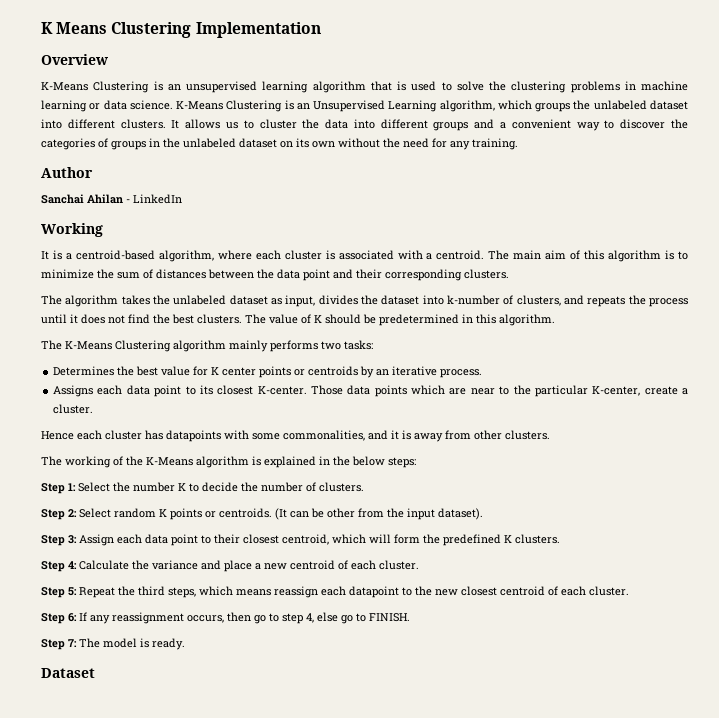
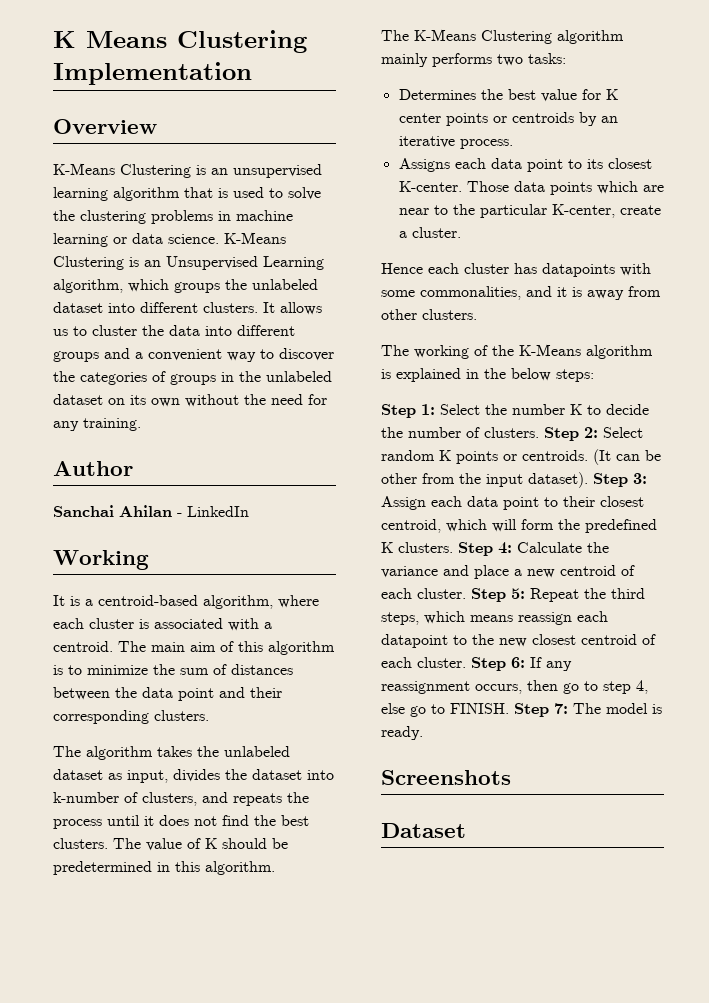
(364, 487) // -> (539, 432) none
(483, 514) // -> (588, 480) none
(560, 539) // -> (453, 547) none
(419, 565) // -> (466, 593) none
(629, 591) // -> (466, 662) none
(410, 617) // -> (509, 708) none
(185, 644) none -> [381,770,511,785] // Screenshots

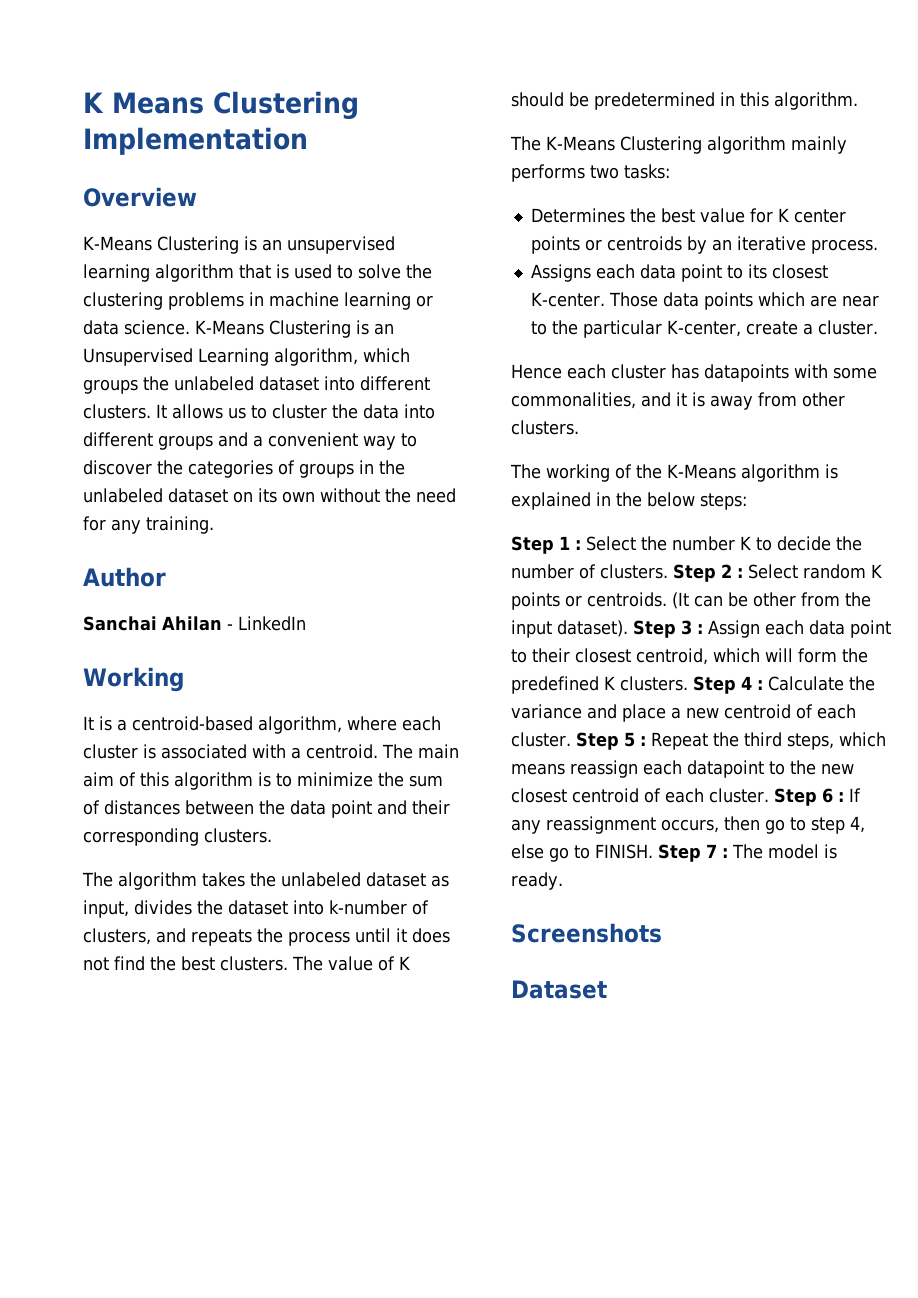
[421,404,435,415] 1: -> [559,536,581,550] 1 :
[584,427,598,438] 2: -> [721,564,743,578] 2 :
[633,473,647,484] 3: -> [681,620,703,635] 3 :
[498,542,512,554] 4: -> [741,676,763,690] 4 :
[511,588,525,599] 5: -> [623,732,646,747] 5 :
[511,657,525,668] 6: -> [821,788,844,803] 6 :
[554,703,568,714] 7: -> [706,844,728,858] 7 :

